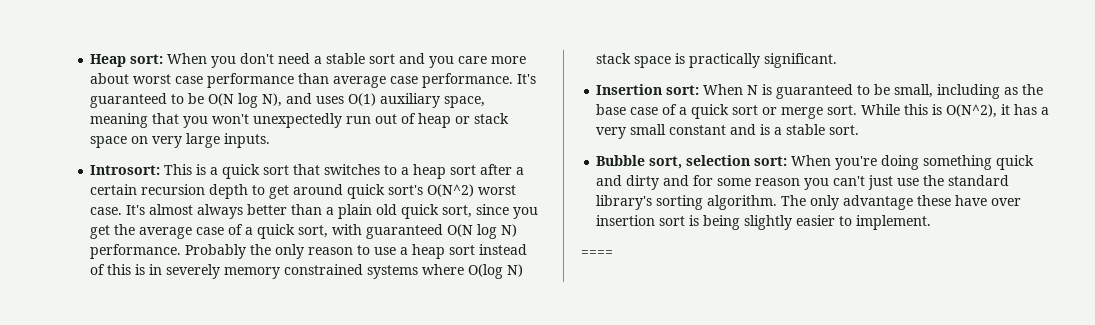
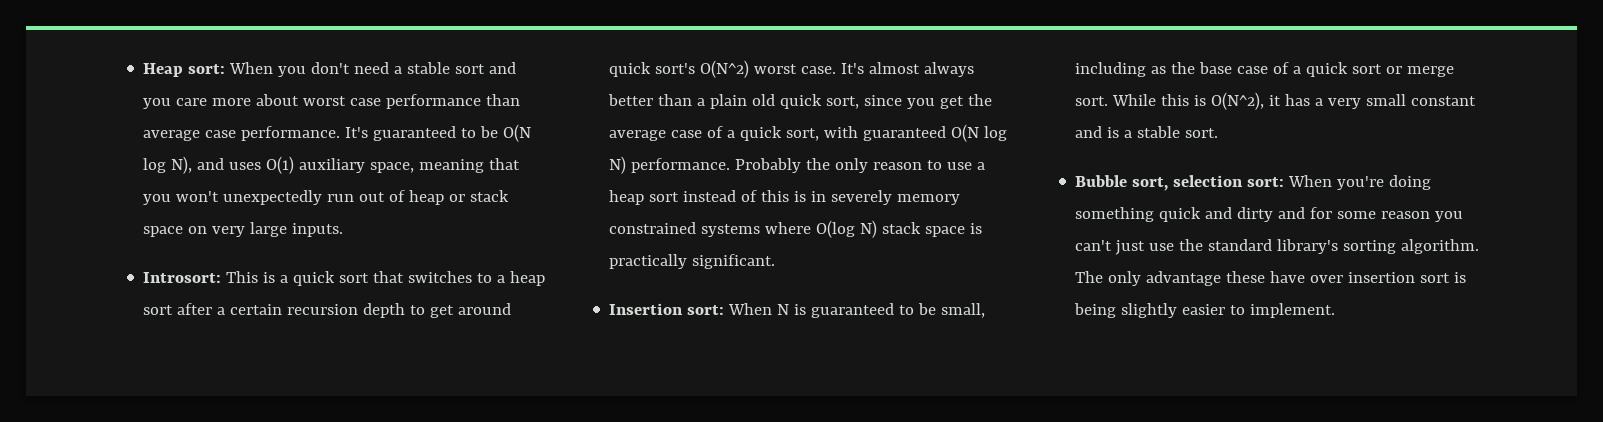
[581,250,613,257] // ==== -> (1336, 310) none

